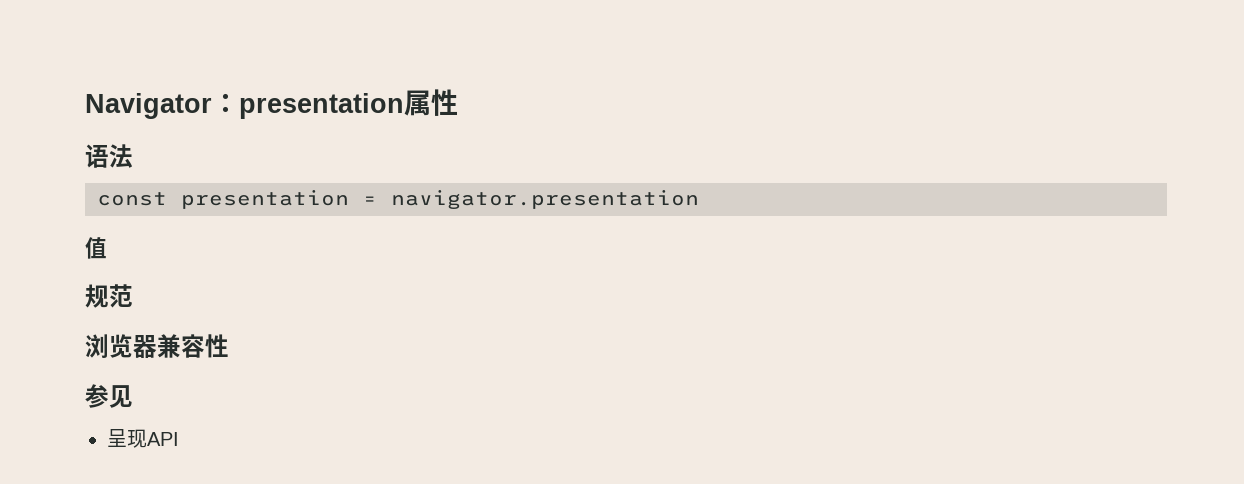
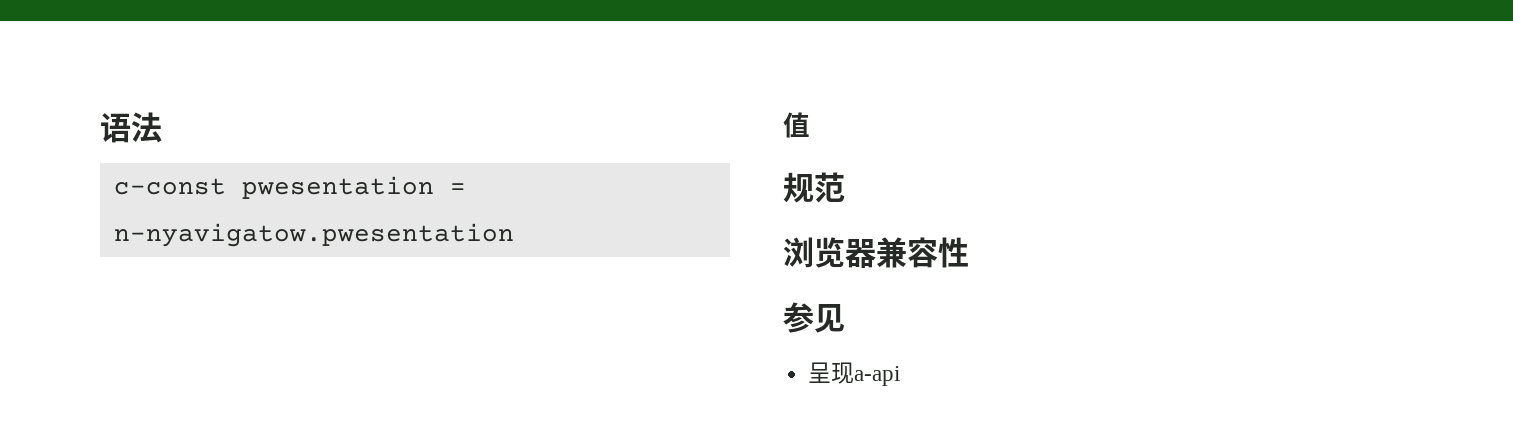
[85,89,458,119] [85,144,133,168] [97,189,699,209] Navigator：presentation属性 // 语法 // const presentation = navigator.presentation -> [100,112,162,143] [113,176,466,199] [113,223,514,247] 语法 // c-const pwesentation = n-nyavigatow.pwesentation
[147,432,179,446] API -> [854,366,901,386] a-api

